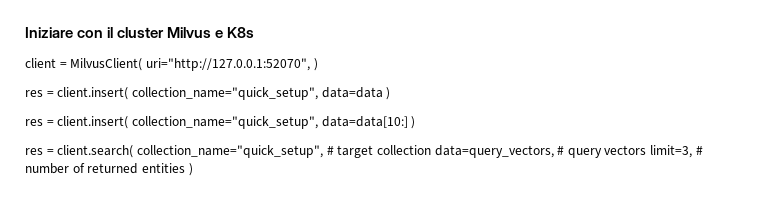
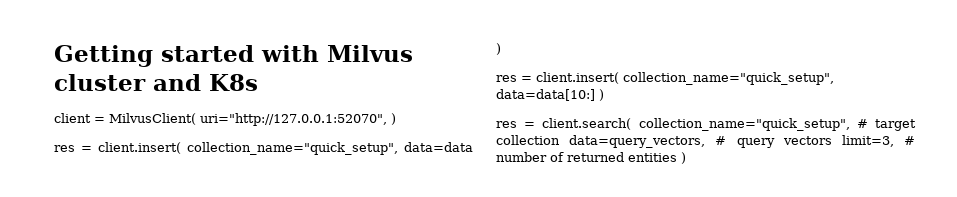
[25,27,224,38] Iniziare con il cluster Milvus e -> [54,45,413,67] [54,74,201,91] Getting started with Milvus cluster and

